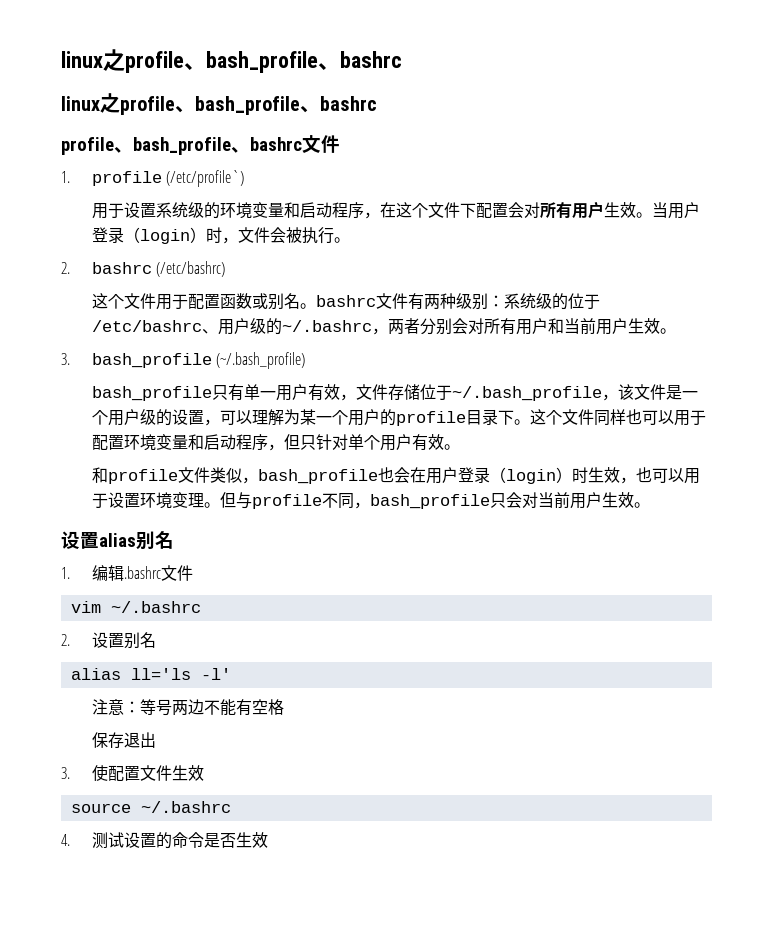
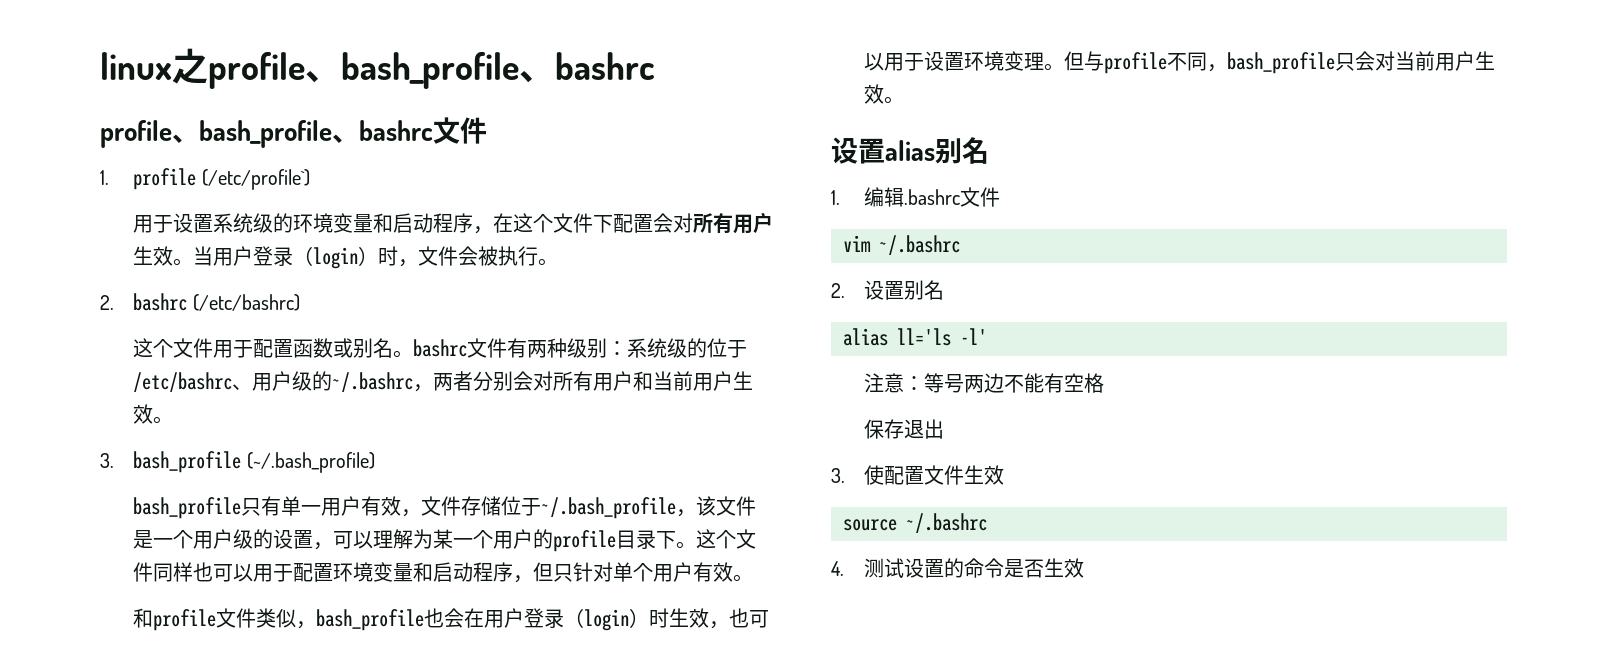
[61,49,402,73] [61,93,377,115] linux之profile、bash_profile、bashrc // linux之profile、bash_profile、bashrc -> [100,48,655,89] linux之profile、bash_profile、bashrc

